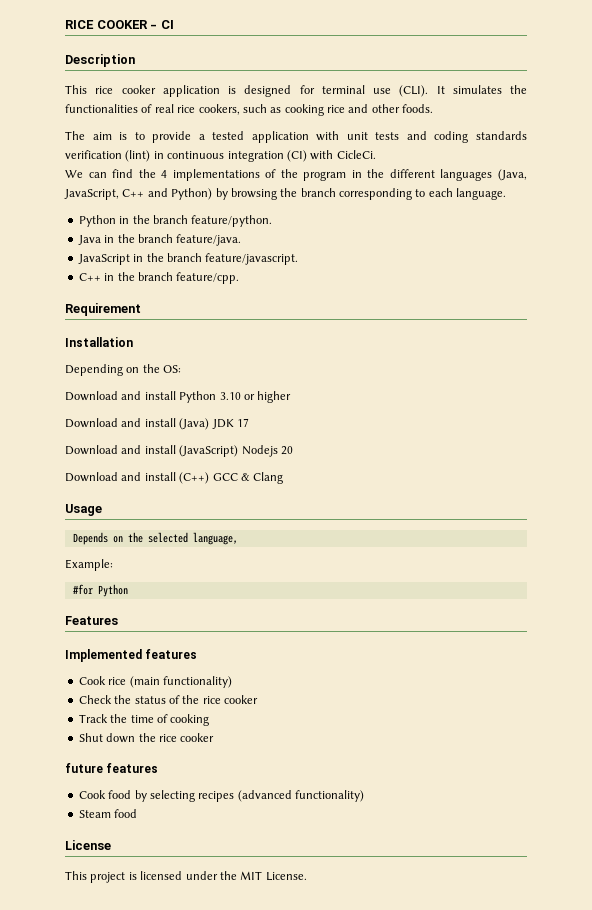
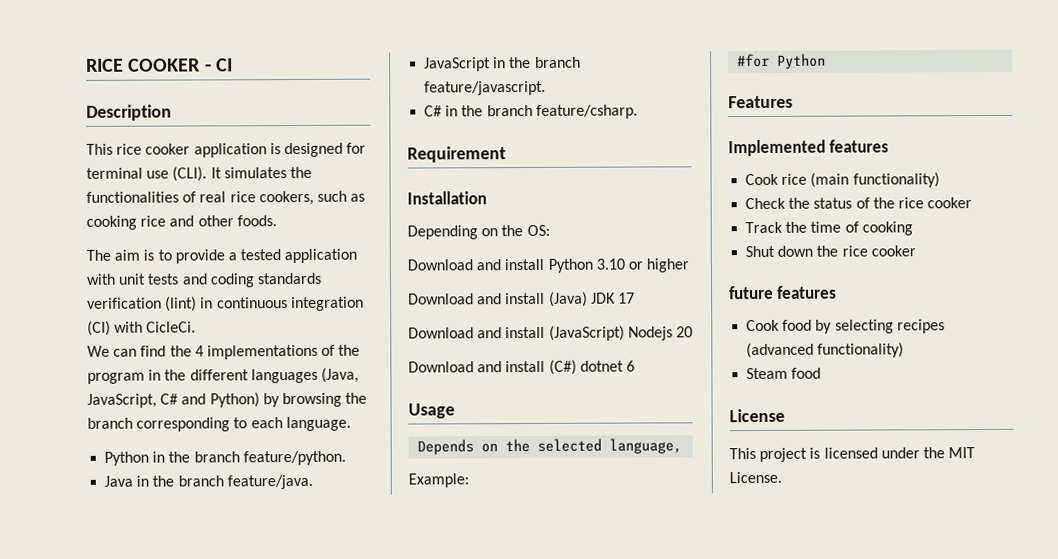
[122,189,145,197] C++ -> [160,393,179,405] C#
[78,272,240,284] C++ in the branch feature/cpp. -> [424,104,638,119] C# in the branch feature/csharp.
[179,472,284,484] (C++) GCC & Clang -> [548,359,635,375] (C#) dotnet 6

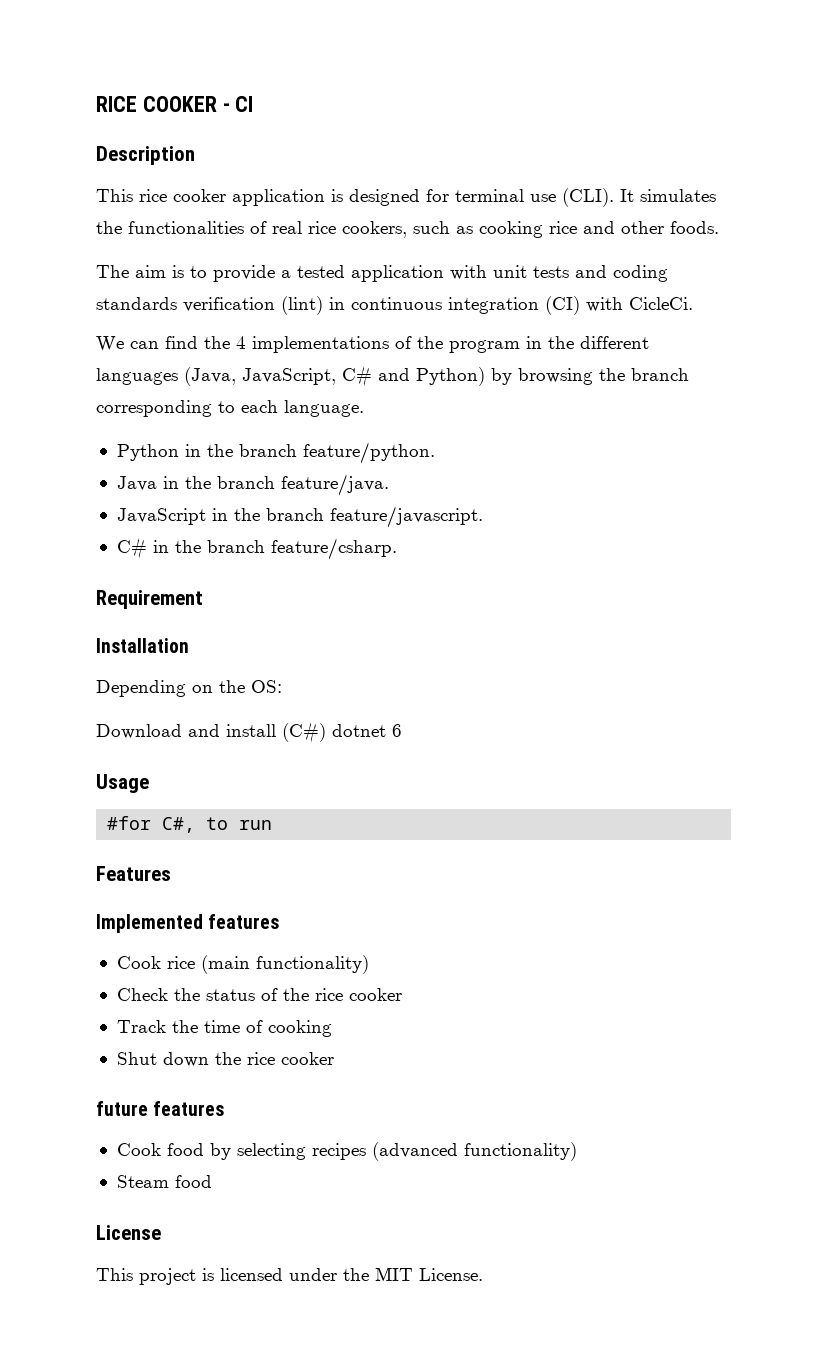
[407,258,690,273] [408,291,635,307] [408,325,693,341] // Download and install Python 3.10 or higher // Download and install (Java) JDK 17 // Download and install (JavaScript) Nodejs 20 -> (282, 686) none
[417,438,683,455] [408,473,469,488] [737,53,827,69] Depends on the selected language, // Example: // #for Python -> [107,816,273,833] #for C#, to run

